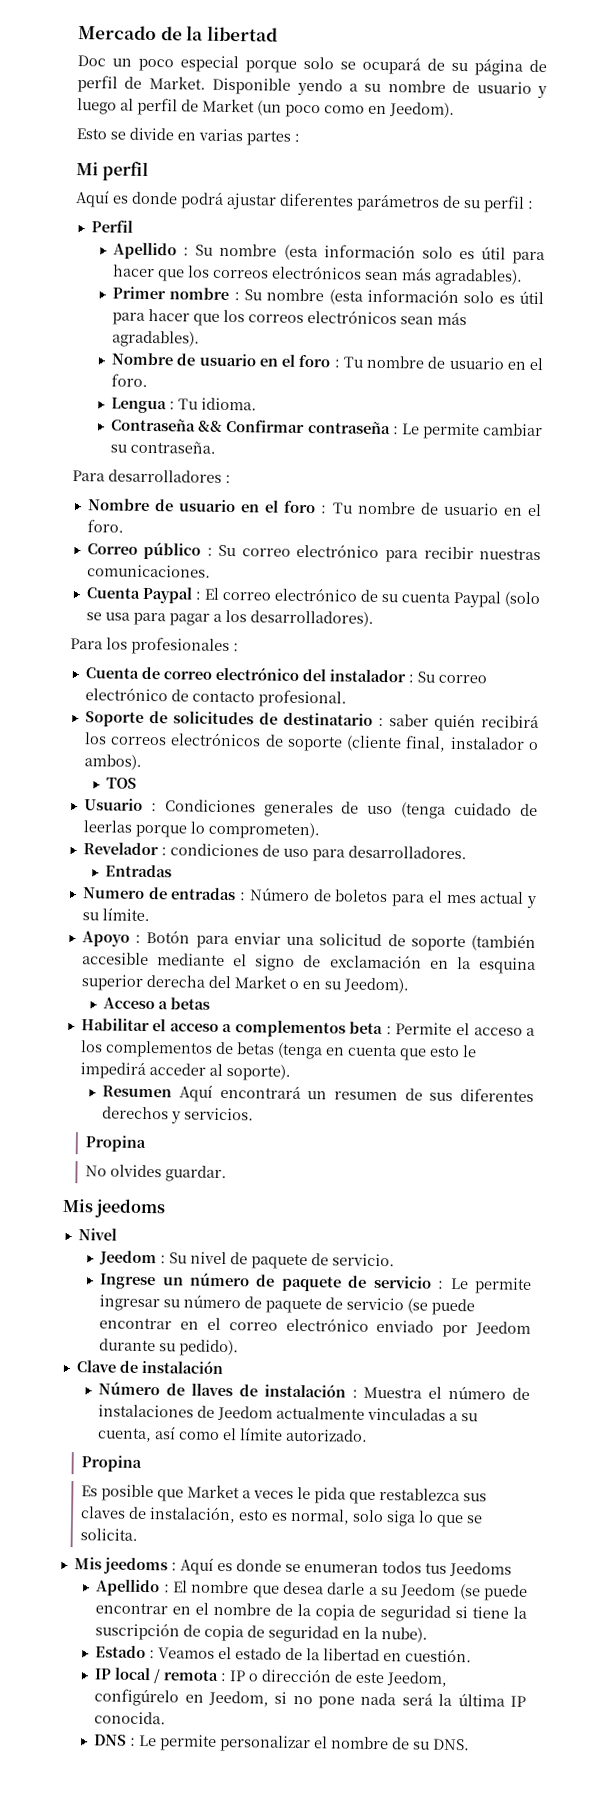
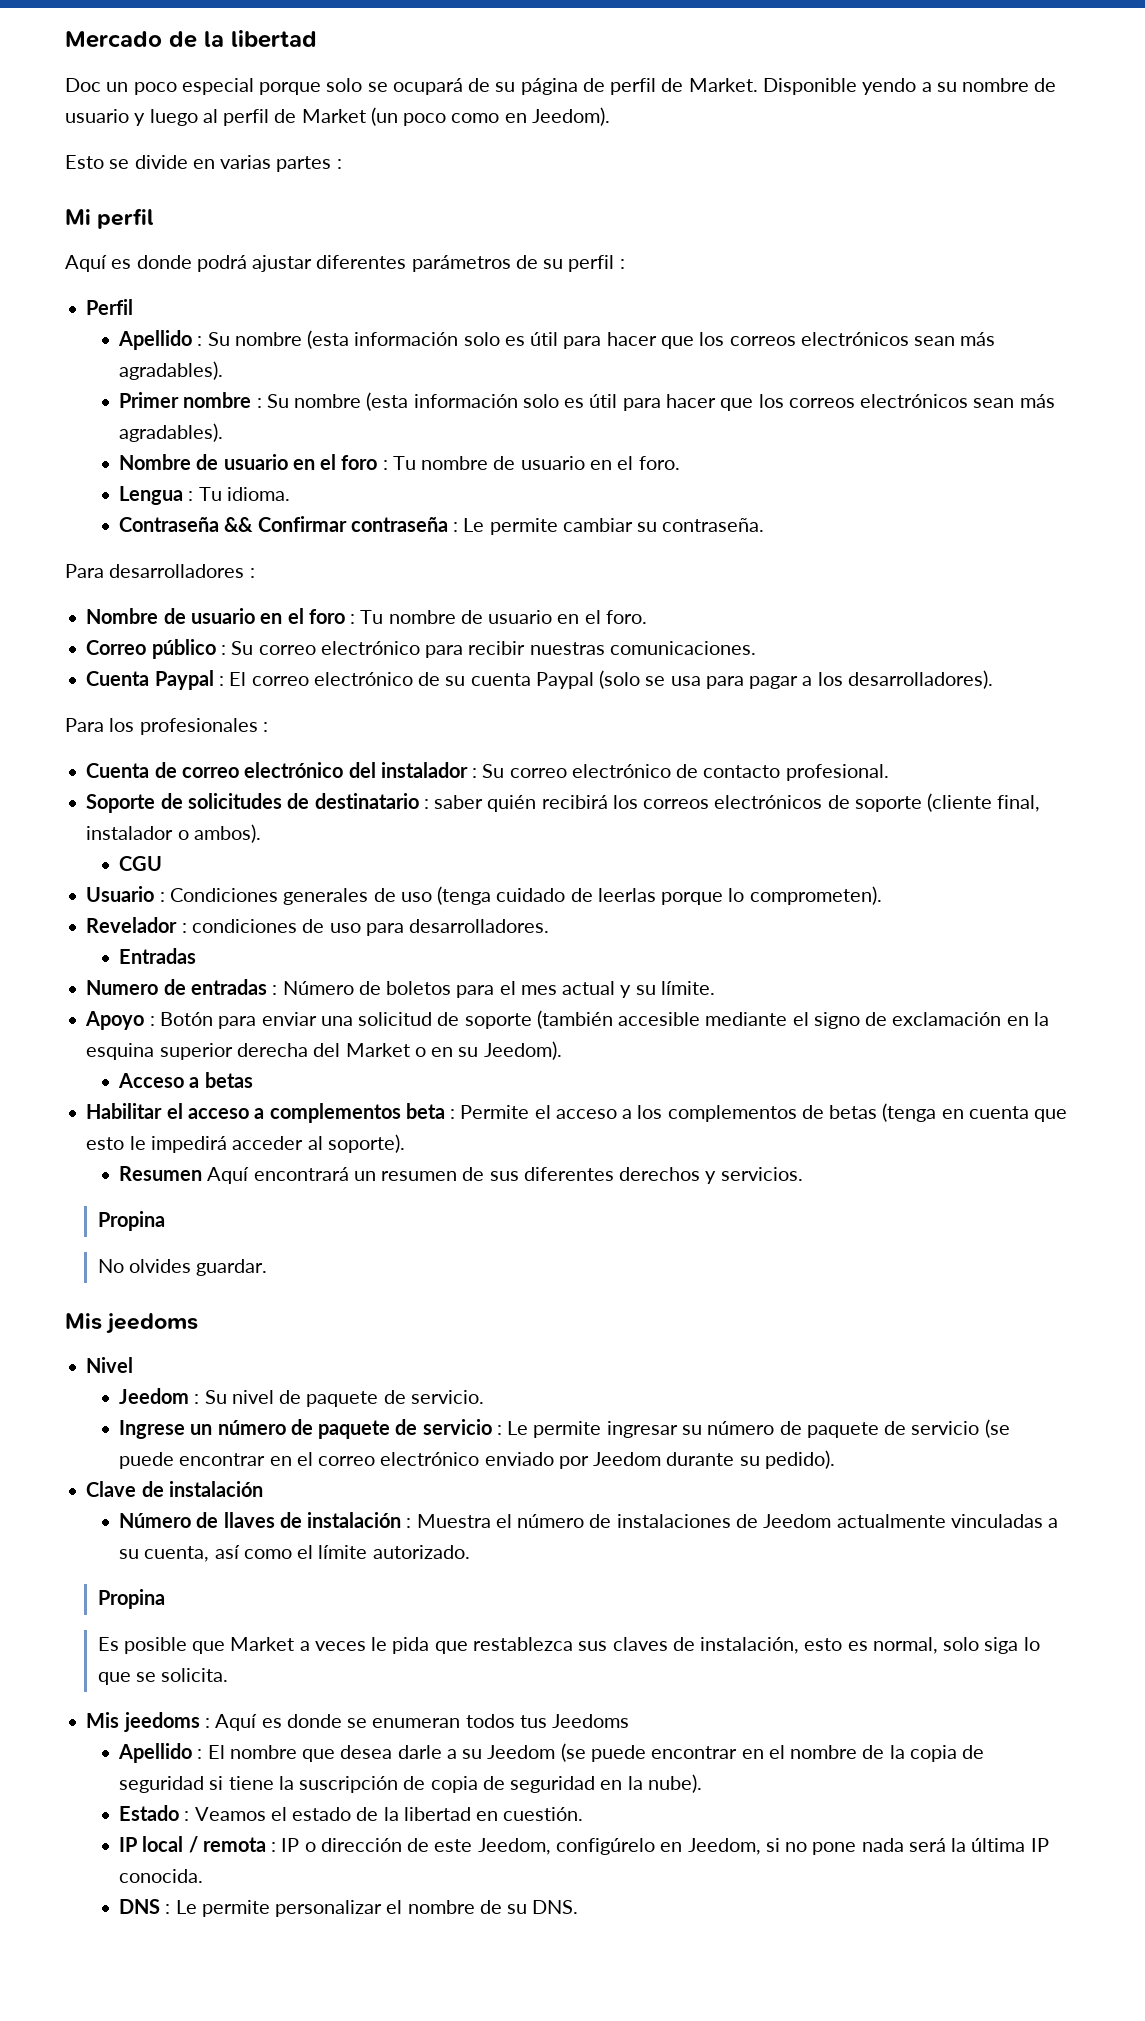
[106,777,138,789] TOS -> [119,856,163,871] CGU

